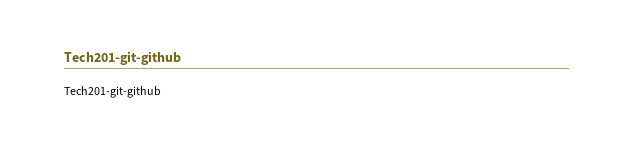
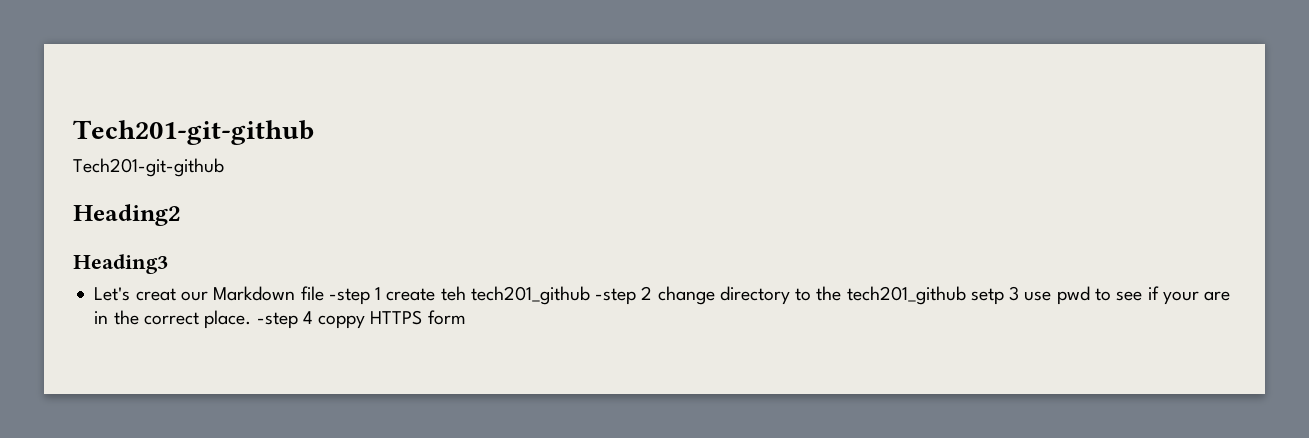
(161, 92) none -> [73,204,181,226] [73,254,168,274] [94,286,1231,305] [94,310,466,329] // Heading2 // Heading3 // Let's creat our Markdown file -step 1 create teh tech201_github -step 2 change directory to the tech201_github setp 3 use pwd to see if your are in the correct place. -step 4 coppy HTTPS form

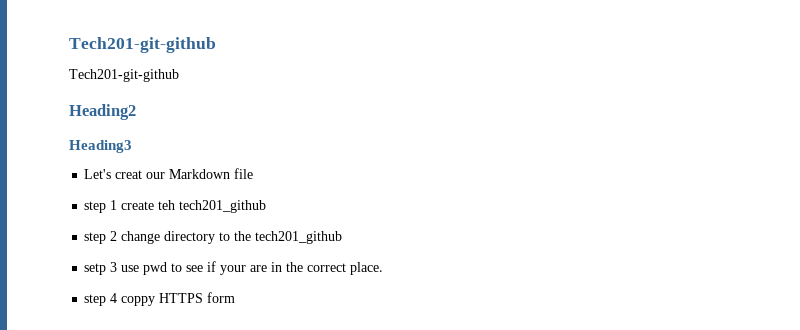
[328,288,370,305] -step -> [84,201,107,213] // step
[595,288,637,305] -step -> [84,232,107,244] // step
(966, 295) none -> (343, 237) //
[256,312,298,329] -step -> [84,294,107,306] // step

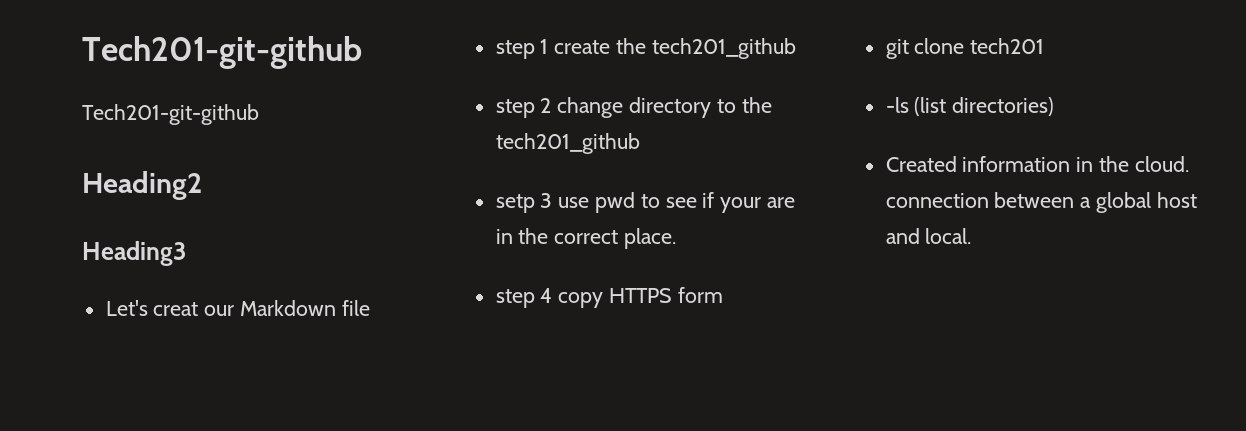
[158,200,176,210] teh -> [616,38,647,54] the
[121,296,156,306] coppy -> [558,292,604,308] copy
(236, 297) none -> [885,38,1045,59] [885,97,1055,116] [885,156,1189,172] [885,192,1197,213] [885,228,972,244] // git clone tech201 // -ls (list directories) // Created information in the cloud. connection between a global host and local.

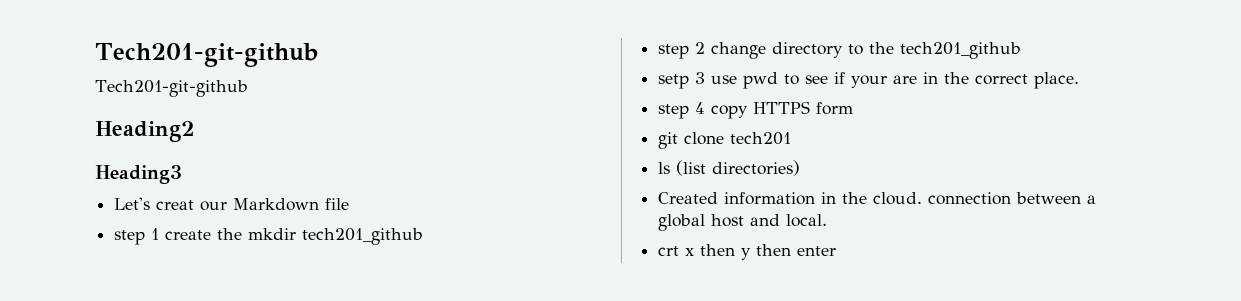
(647, 46) none -> [248,228,297,240] mkdir
[885,97,909,113] -ls -> [658,162,671,174] ls
(972, 236) none -> [658,244,837,260] // crt x then y then enter

